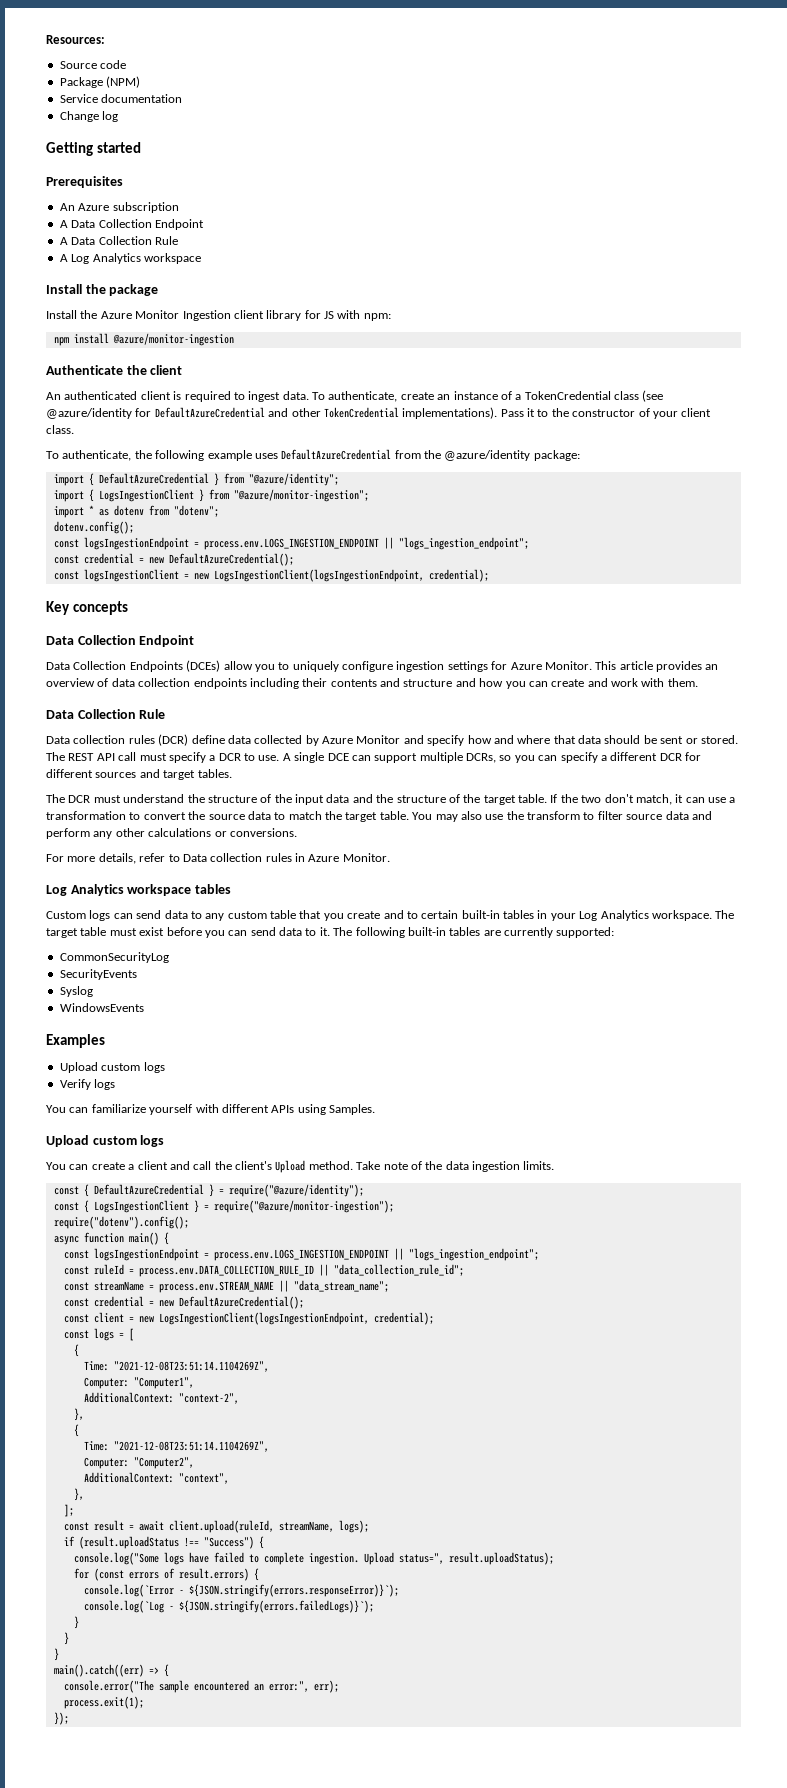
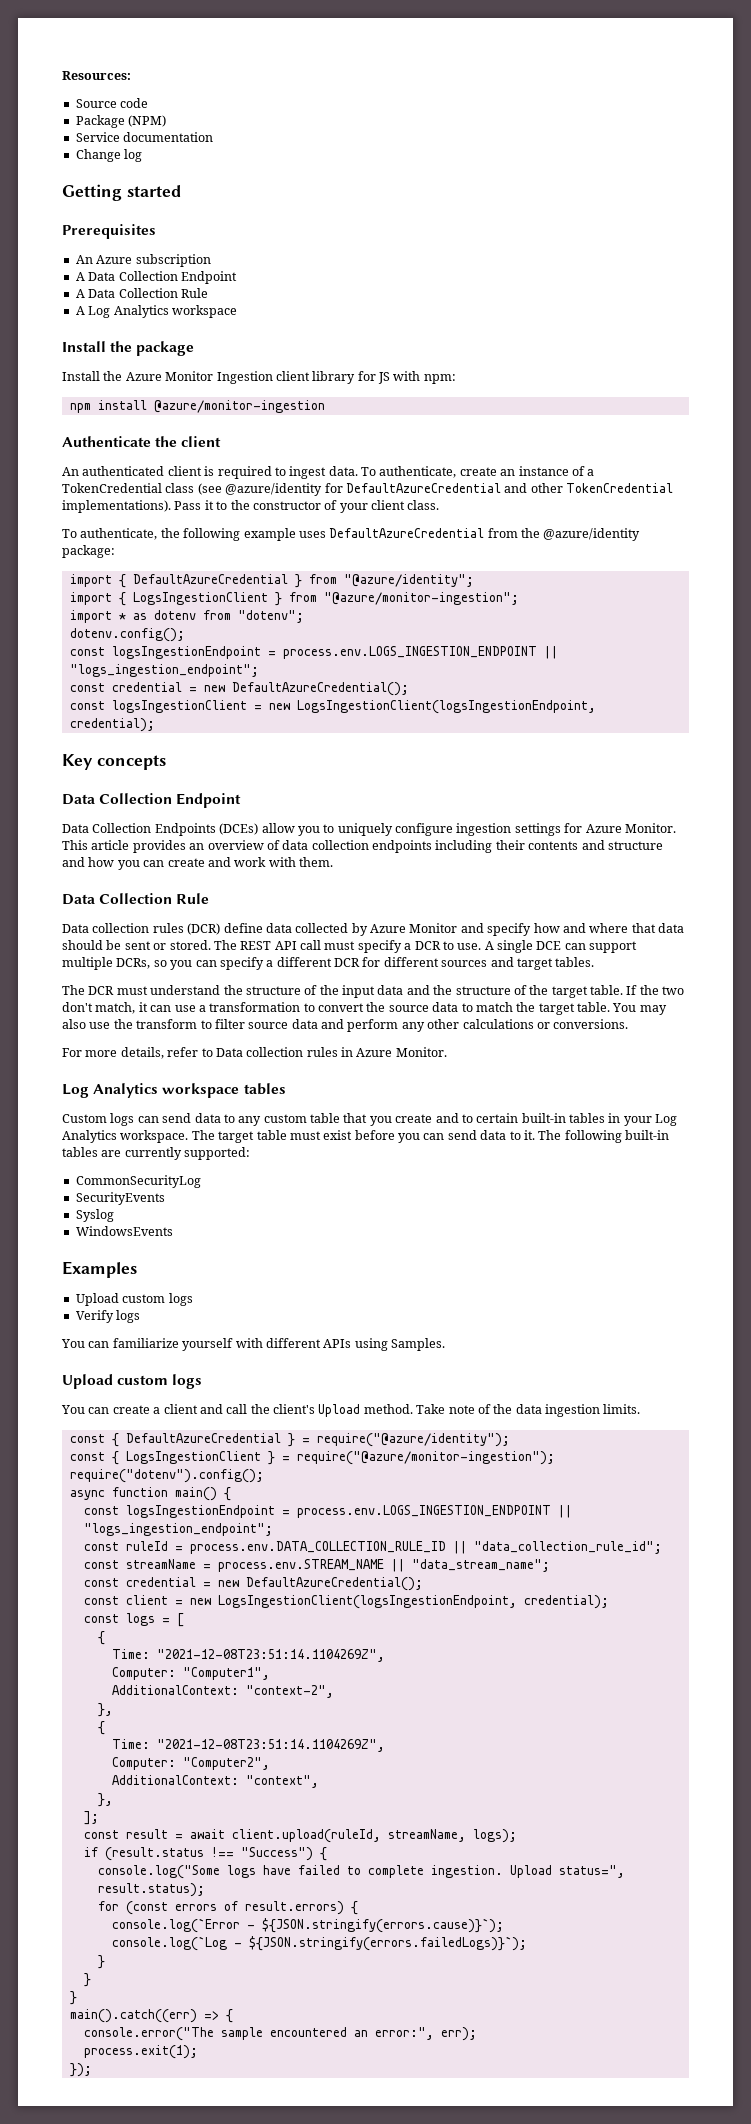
[78,1536,179,1549] (result.uploadStatus -> [104,1847,204,1861] (result.status
[448,1552,554,1565] result.uploadStatus); -> [97,1883,205,1897] result.status);
[188,1584,399,1597] ${JSON.stringify(errors.responseError)}`); -> [261,1918,504,1933] ${JSON.stringify(errors.cause)}`);

